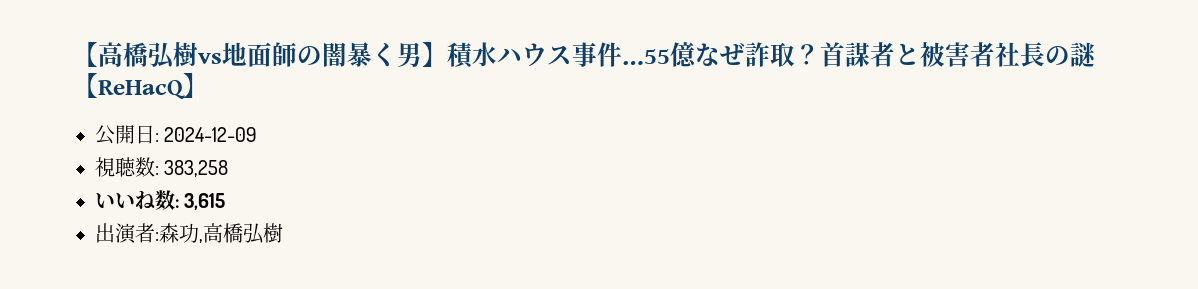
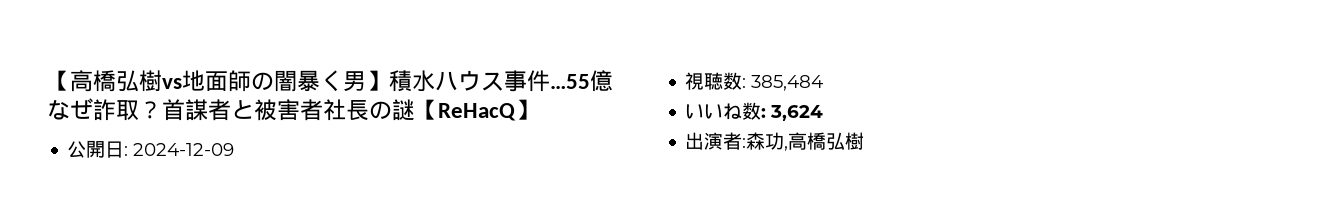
[164,160,229,177] 383,258 -> [751,75,824,91] 385,484
[184,193,226,210] 3,615 -> [770,105,824,121] 3,624

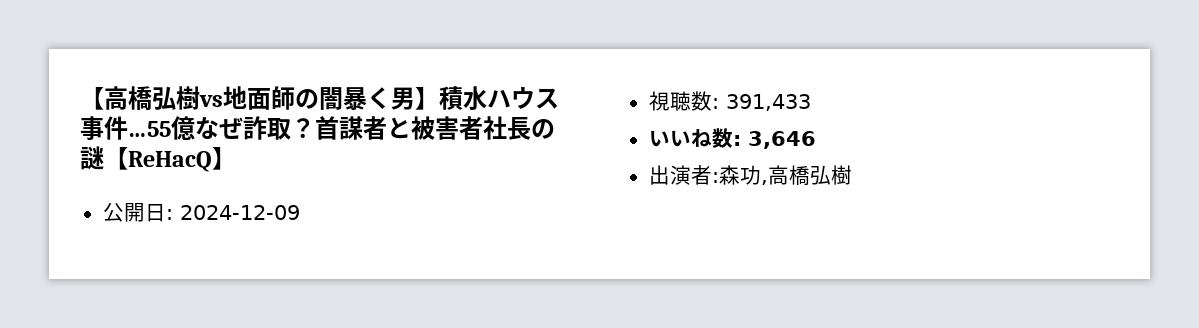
[751,75,824,91] 385,484 -> [725,94,811,111] 391,433
[770,105,824,121] 3,624 -> [747,131,816,149] 3,646

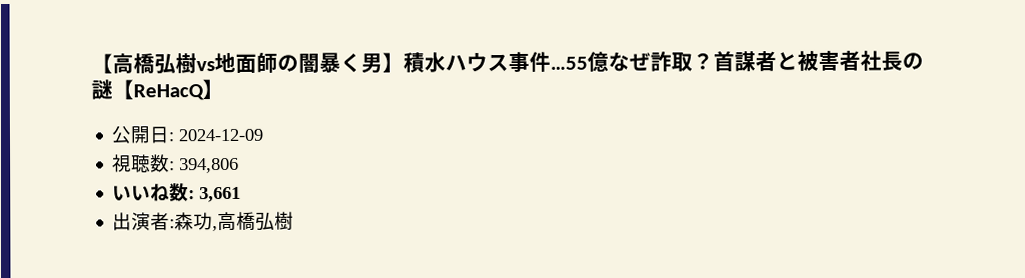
[725,94,811,111] 391,433 -> [179,157,240,174] 394,806
[747,131,816,149] 3,646 -> [199,186,242,203] 3,661

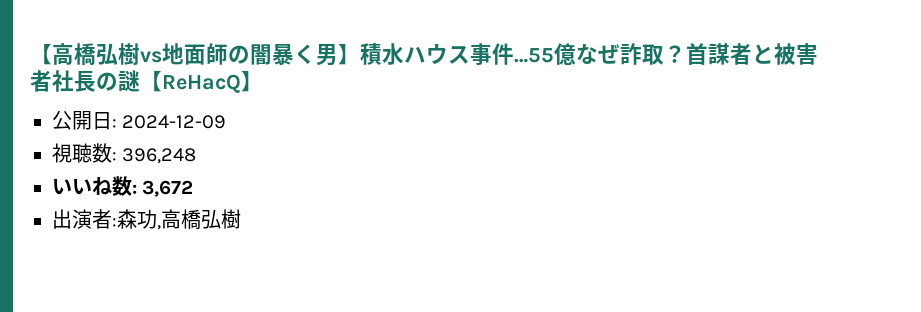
[179,157,240,174] 394,806 -> [122,148,197,164] 396,248
[199,186,242,203] 3,661 -> [142,180,194,197] 3,672

